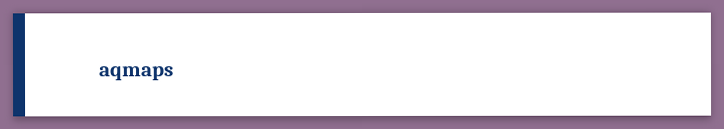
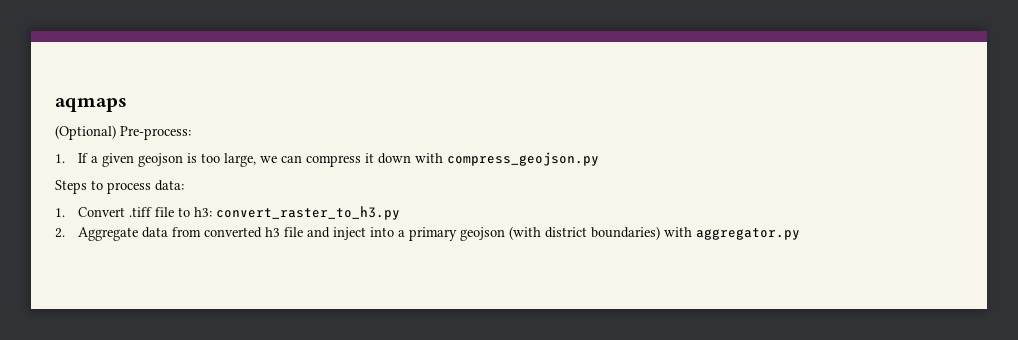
(174, 73) none -> [55,125,191,140] [55,152,600,167] [55,180,184,194] [55,206,401,220] [55,226,801,241] // (Optional) Pre-process: // 1. If a given geojson is too large, we can compress it down with compress_geojson.py // Steps to process data: // 1. Convert .tiff file to h3: convert_raster_to_h3.py // 2. Aggregate data from converted h3 file and inject into a primary geojson (with district boundaries) with aggregator.py

